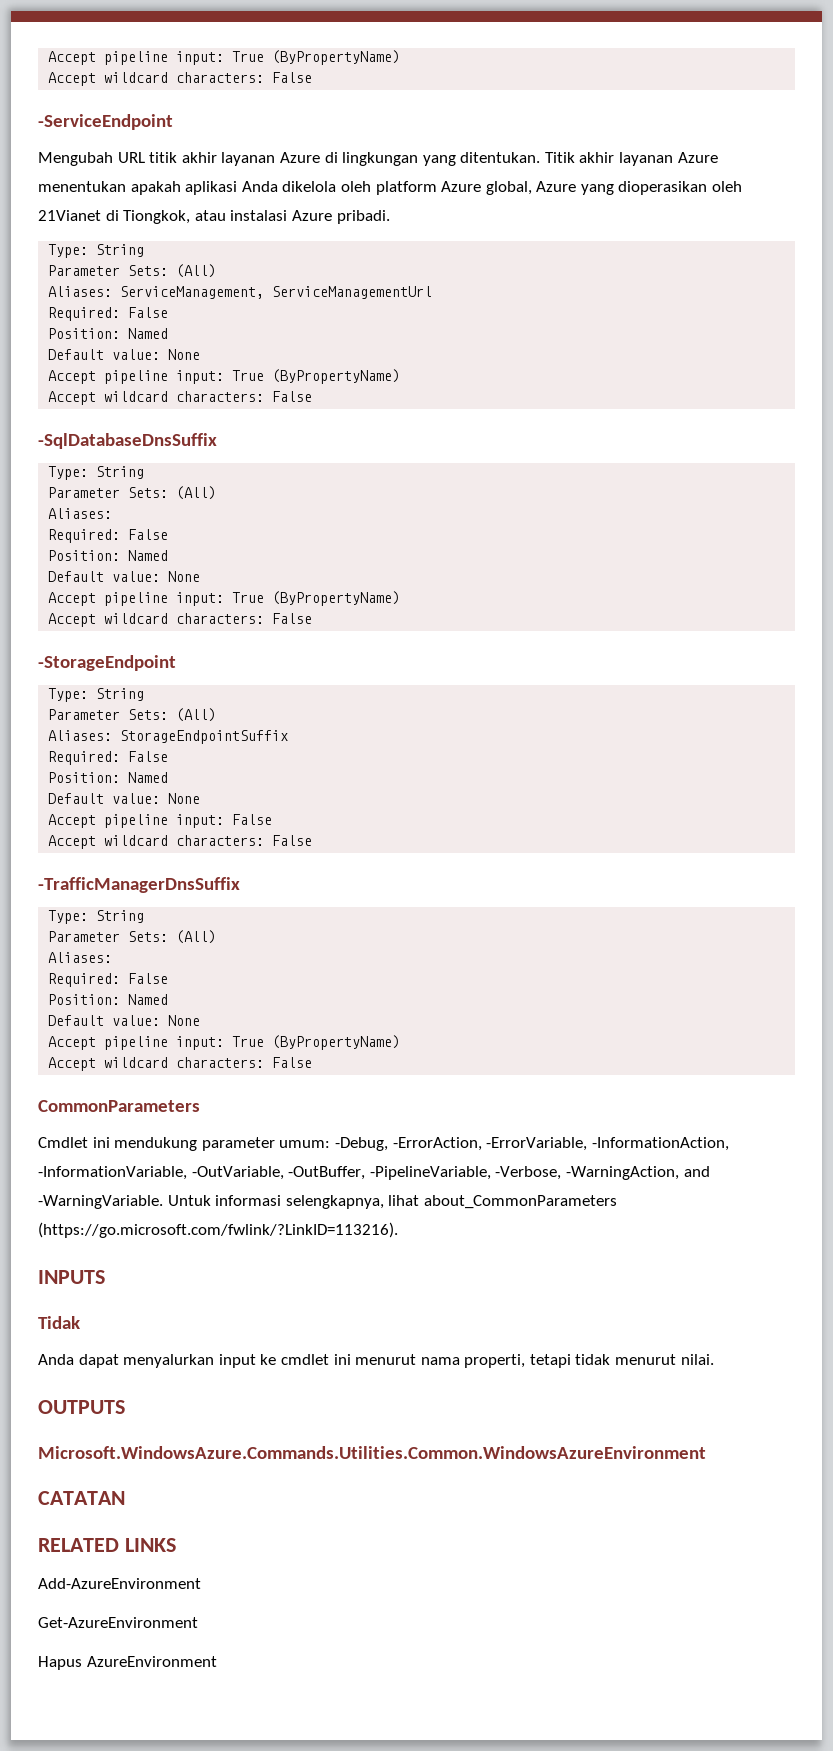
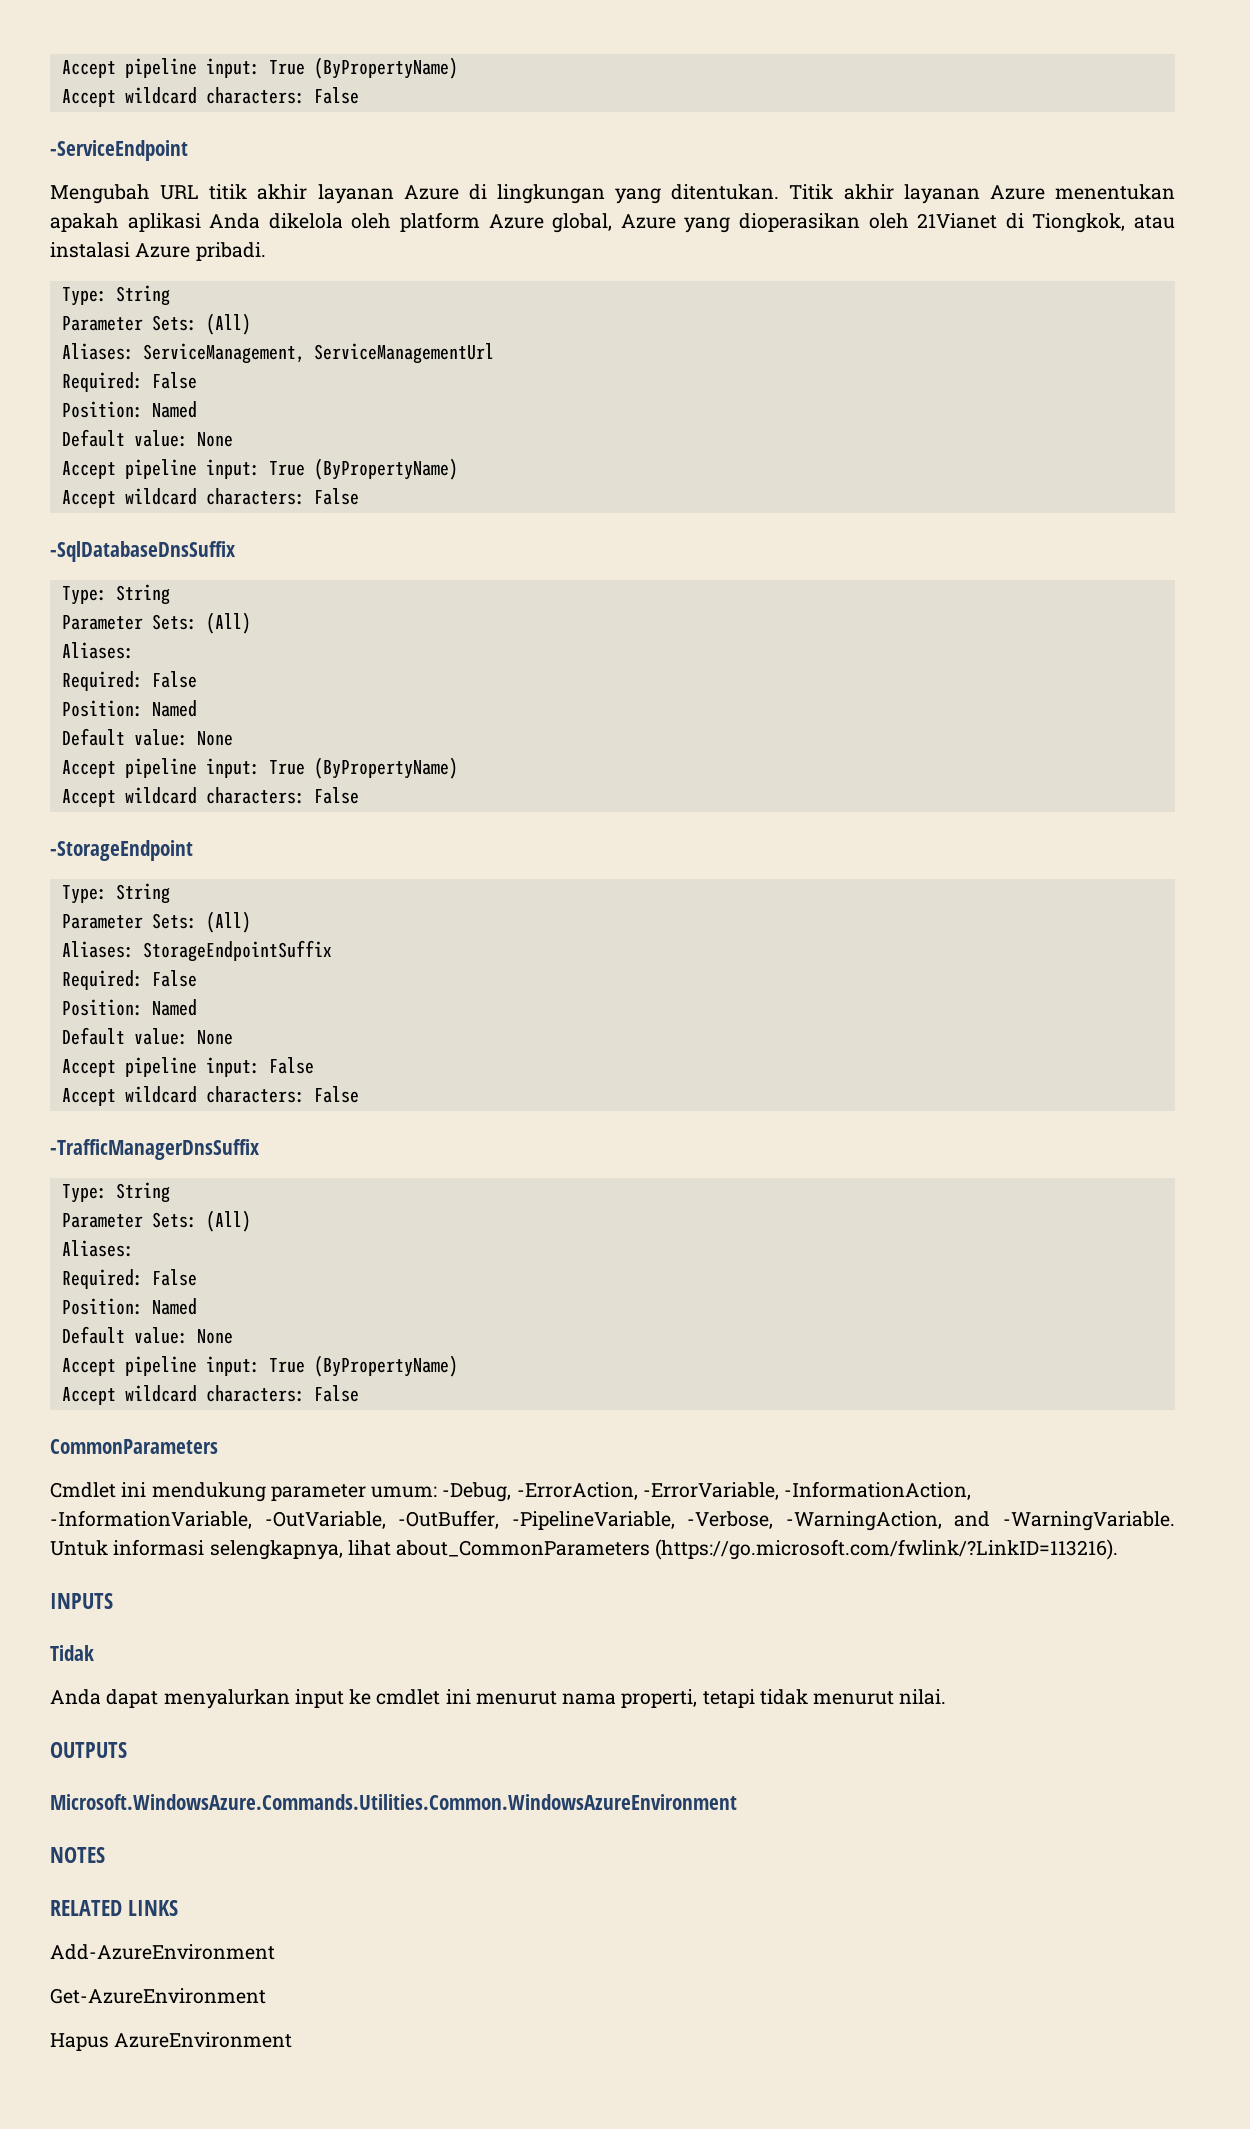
[38,1491,125,1505] CATATAN -> [50,1847,105,1863] NOTES

